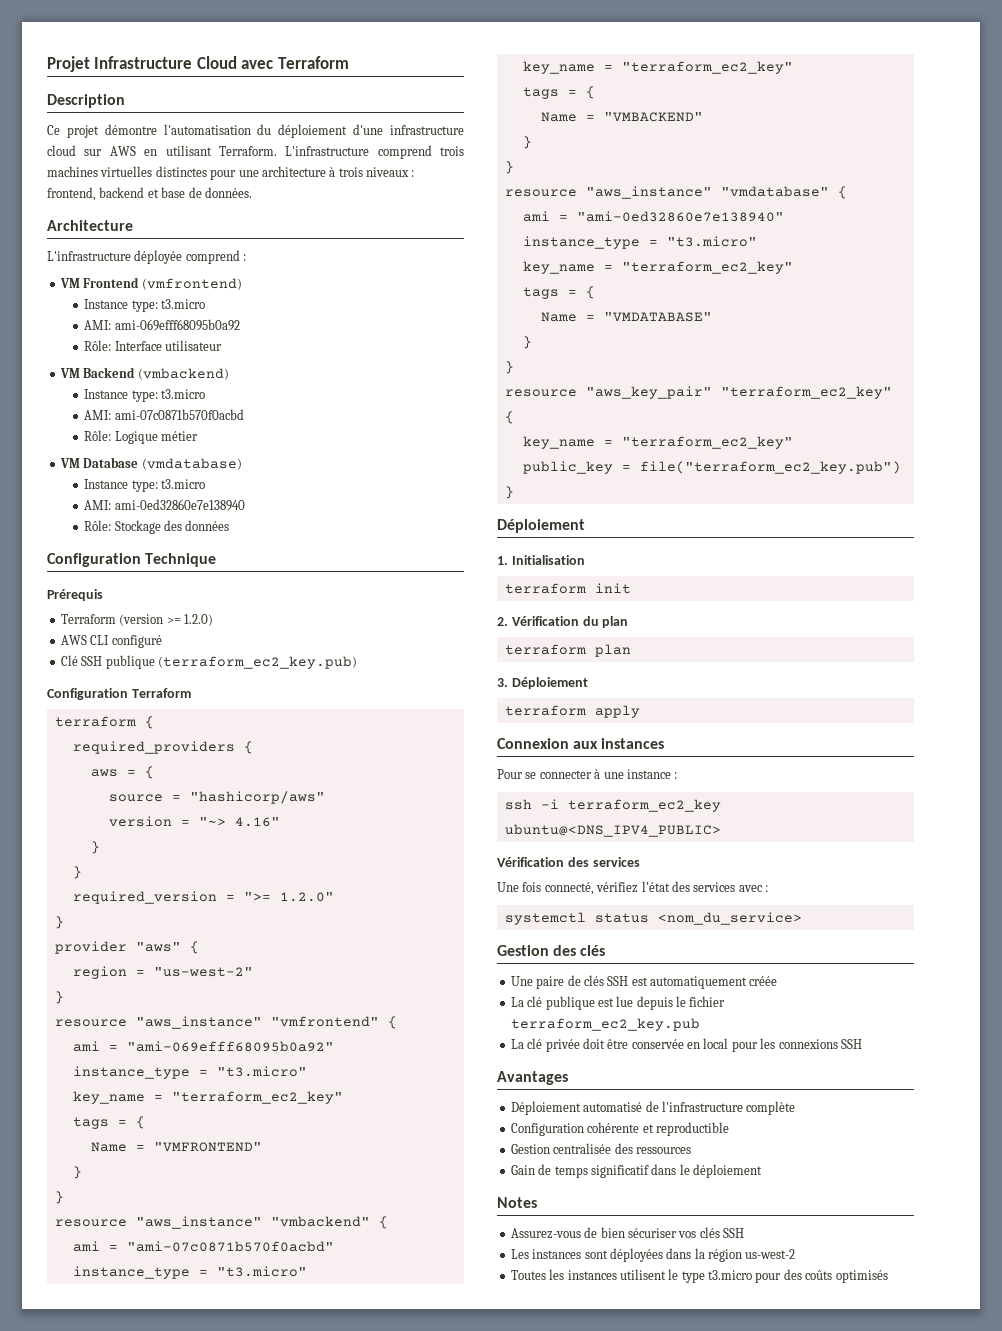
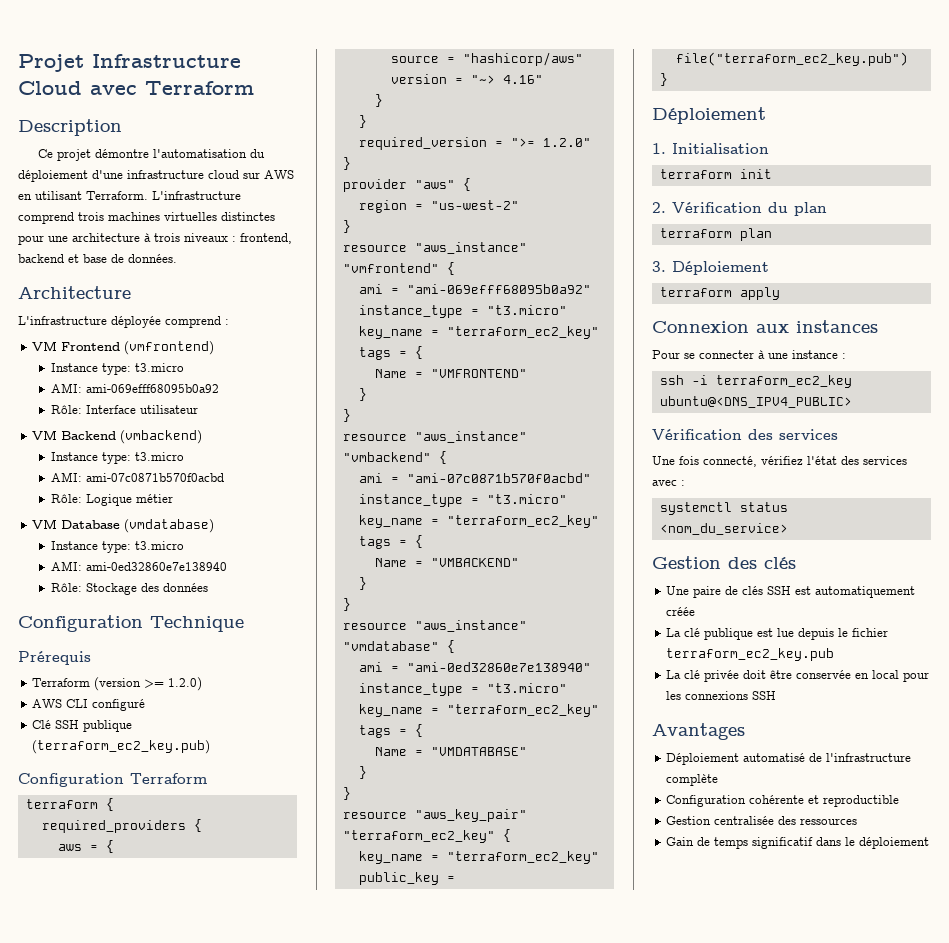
[497,1197,537,1208] [510,1227,744,1239] [510,1248,796,1262] [510,1269,888,1283] // Notes // Assurez-vous de bien sécuriser vos clés SSH // Les instances sont déployées dans la région us-west-2 // Toutes les instances utilisent le type t3.micro pour des coûts optimisés -> (930, 843) none

